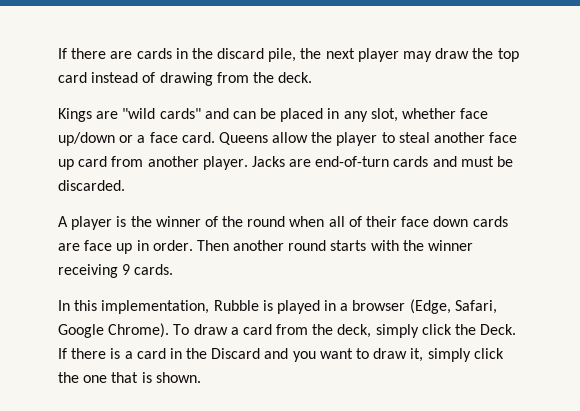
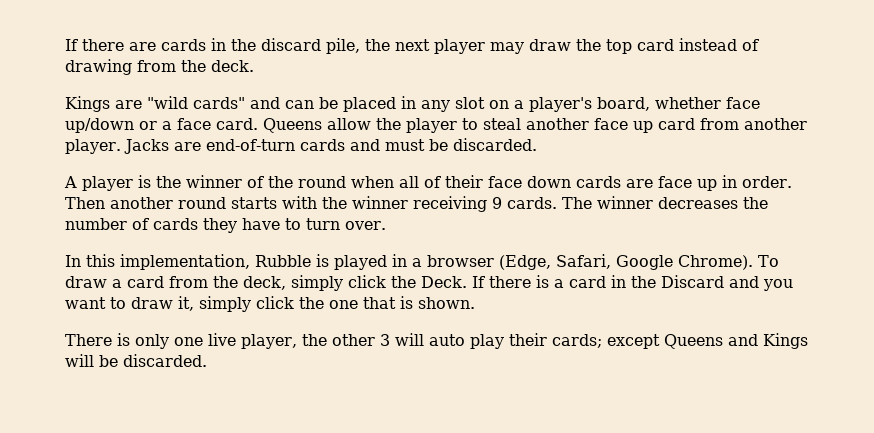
[370,108,398,122] slot, -> [455,97,650,112] slot on a player's board,
(174, 269) none -> [562,196,768,209] [65,218,386,233] The winner decreases the number of cards they have to turn over.
(201, 377) none -> [65,333,808,349] [65,354,207,367] // There is only one live player, the other 3 will auto play their cards; except Queens and Kings will be discarded.

